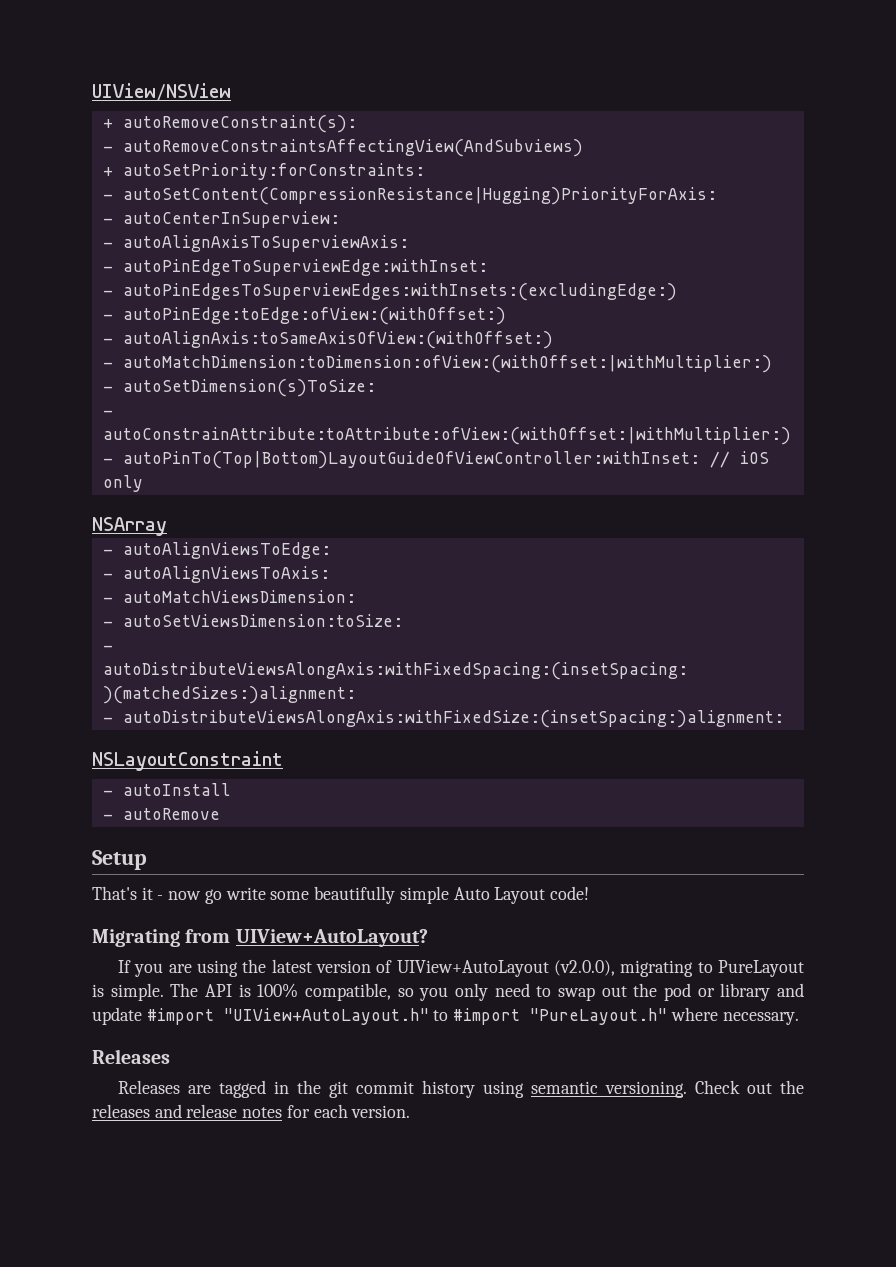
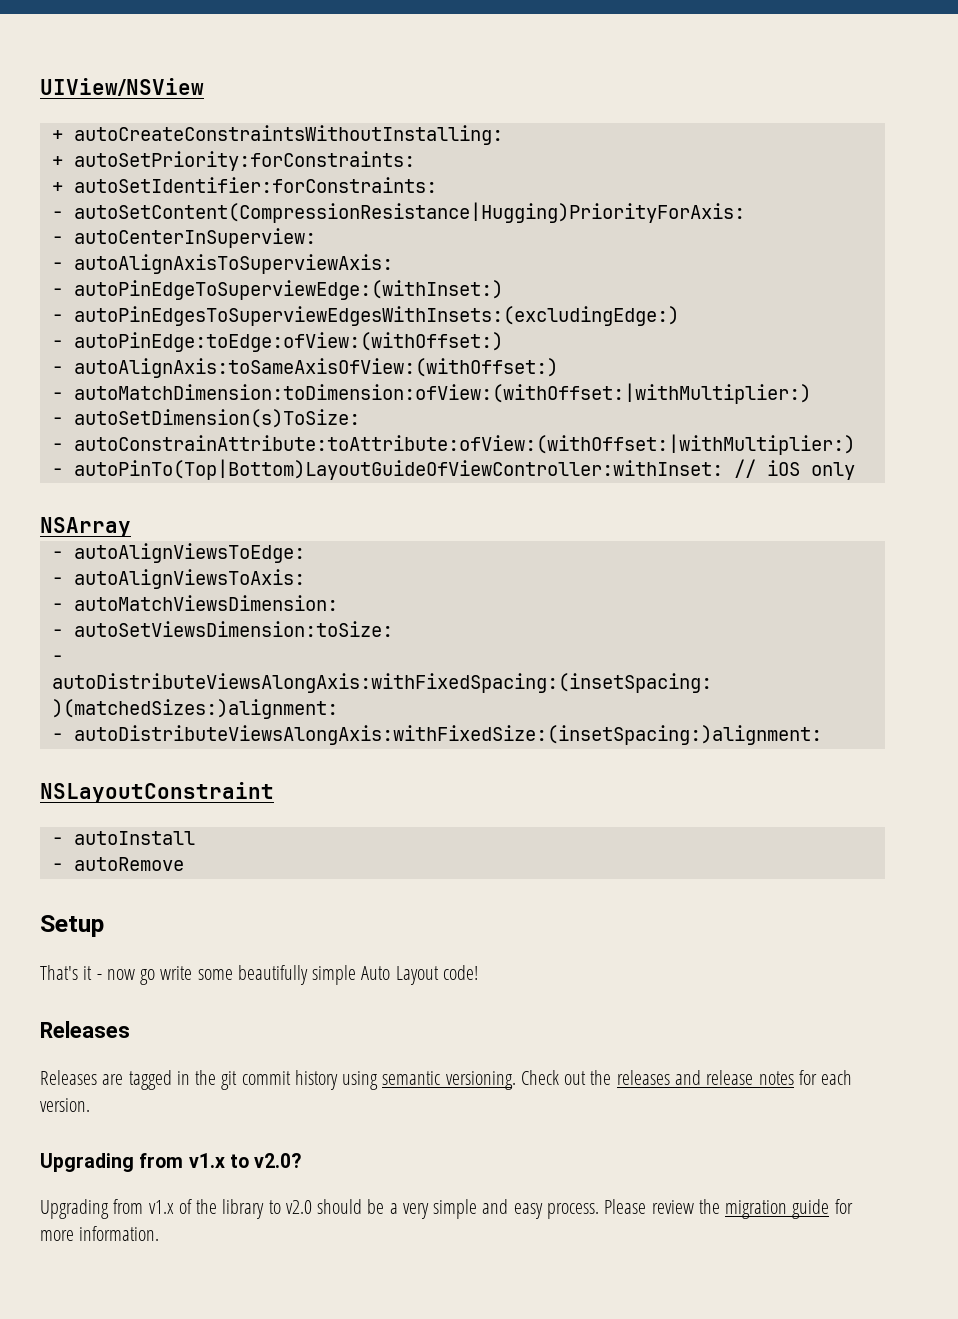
[122,115,357,133] [102,139,583,157] autoRemoveConstraint(s): // - autoRemoveConstraintsAffectingView(AndSubviews) -> [73,125,503,145] autoCreateConstraintsWithoutInstalling:
(425, 171) none -> [51,177,437,193] // + autoSetIdentifier:forConstraints:
[122,259,488,276] [102,283,677,301] autoPinEdgeToSuperviewEdge:withInset: // - autoPinEdgesToSuperviewEdges:withInsets:(excludingEdge:) -> [73,280,503,300] [51,306,679,326] autoPinEdgeToSuperviewEdge:(withInset:) // - autoPinEdgesToSuperviewEdgesWithInsets:(excludingEdge:)
[92,929,428,947] [118,959,804,977] [92,983,804,1001] [92,1007,799,1025] // Migrating from UIView+AutoLayout? // If you are using the latest version of UIView+AutoLayout (v2.0.0), migrating to PureLayout is simple. The API is 100% compatible, so you only need to swap out the pod or library and update #import "UIView+AutoLayout.h" to #import "PureLayout.h" where necessary. -> (478, 972) none
(411, 1111) none -> [40,1153,302,1172] [40,1199,853,1219] [40,1226,160,1241] // Upgrading from v1.x to v2.0? // Upgrading from v1.x of the library to v2.0 should be a very simple and easy process. Please review the migration guide for more information.

